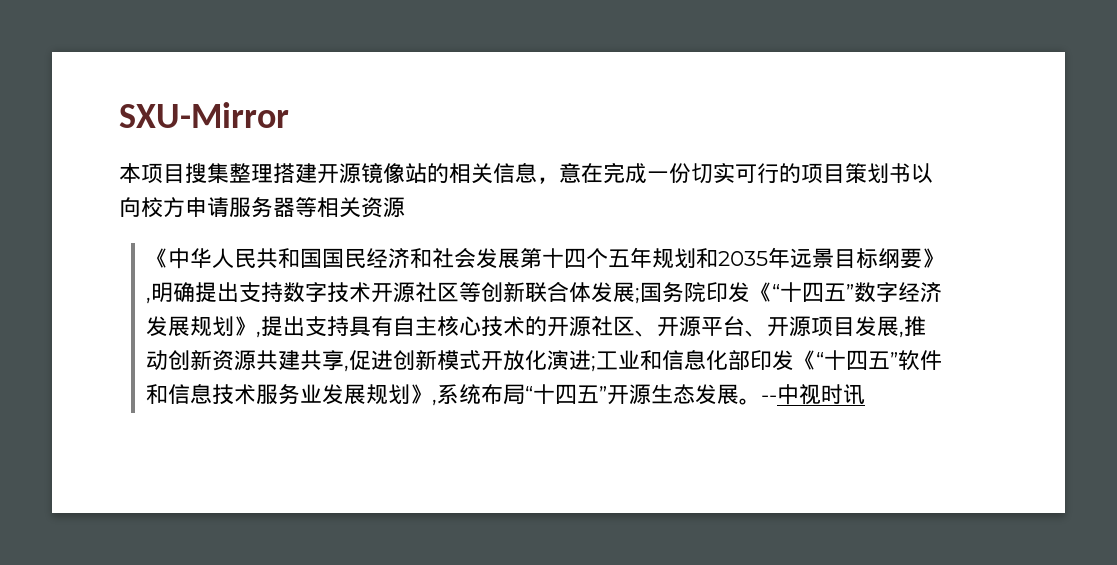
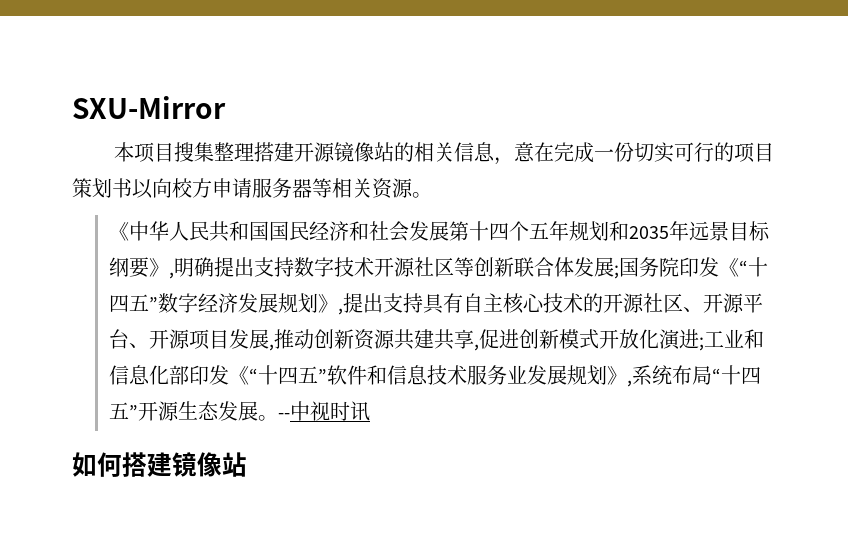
(405, 207) none -> [412,192,432,198] 。
(866, 394) none -> [72,452,247,477] // 如何搭建镜像站

